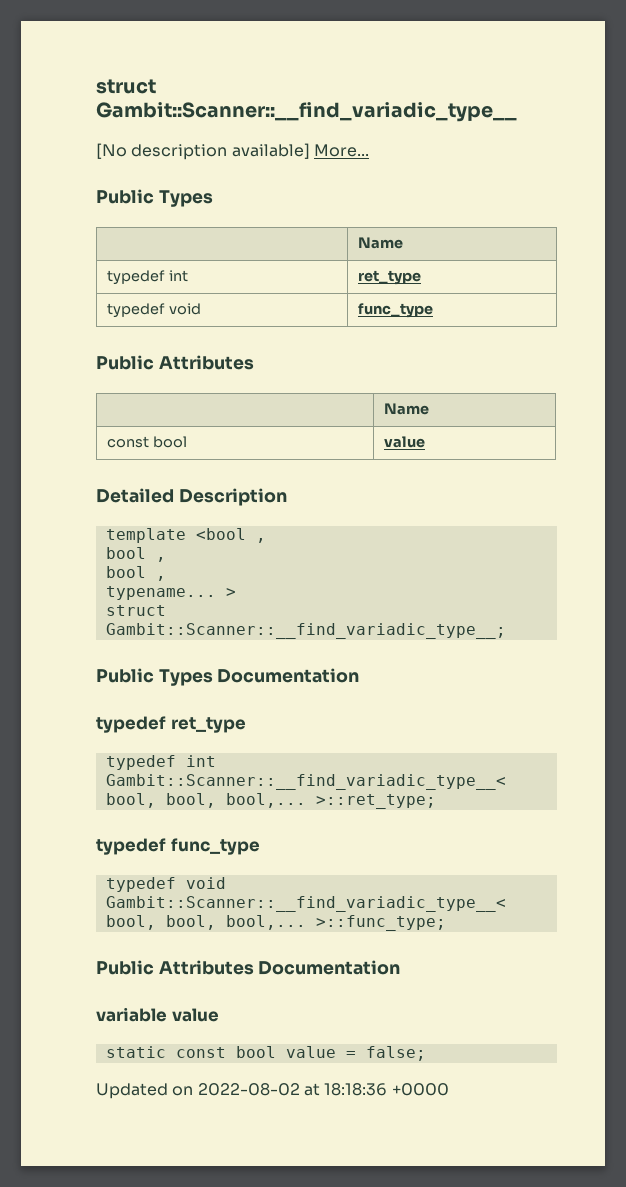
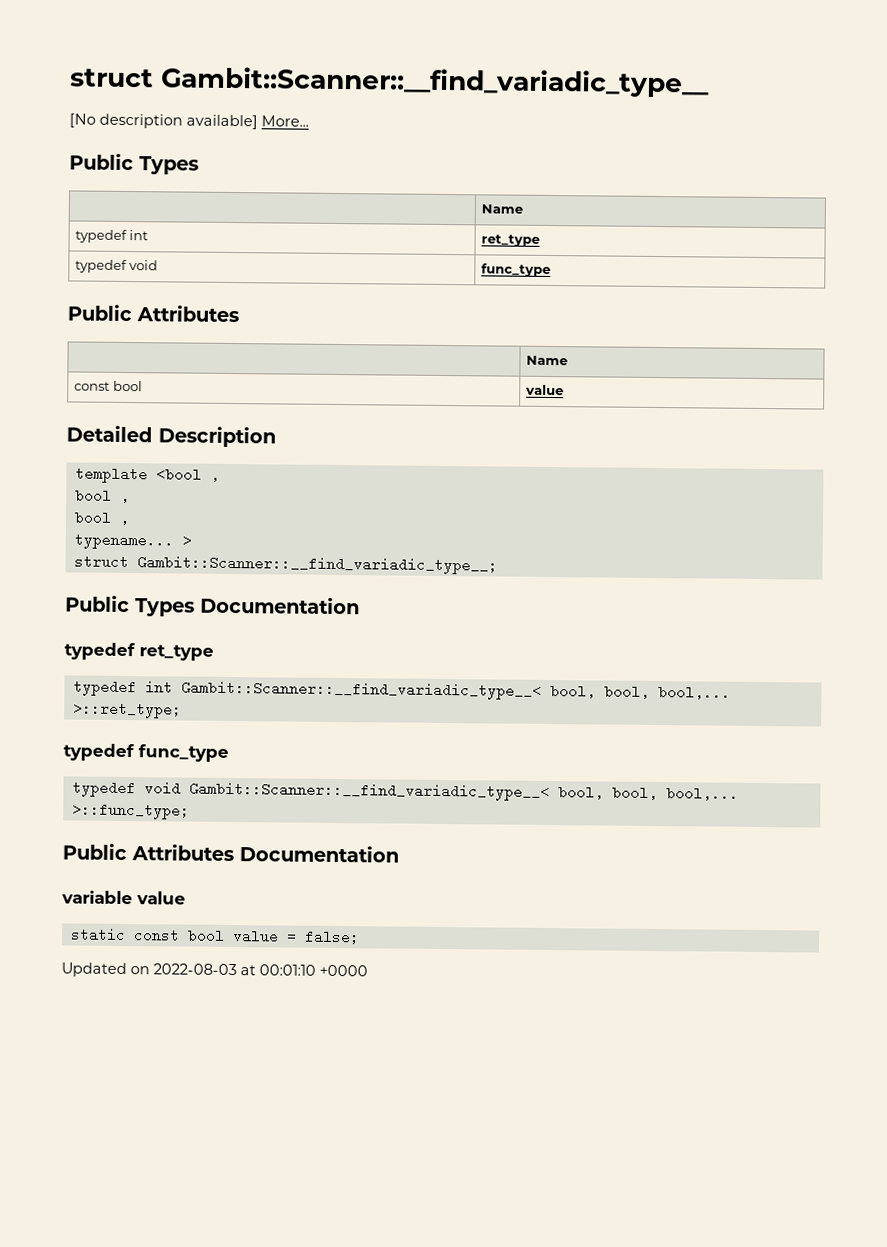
[197,1083,388,1096] 2022-08-02 at 18:18:36 -> [153,963,316,976] 2022-08-03 at 00:01:10

